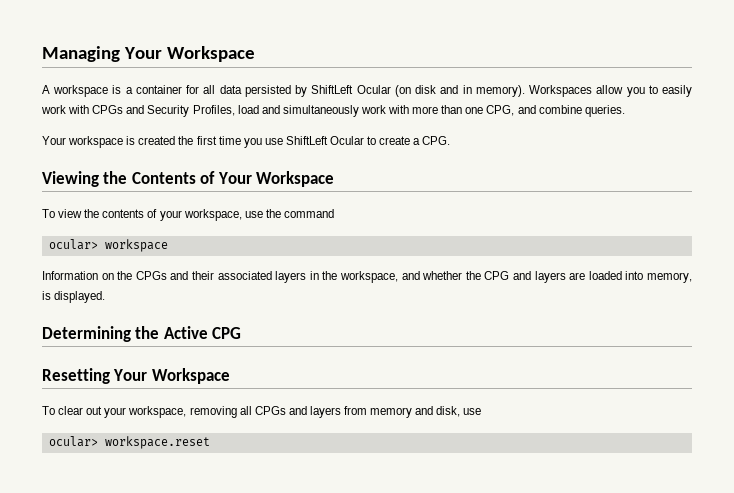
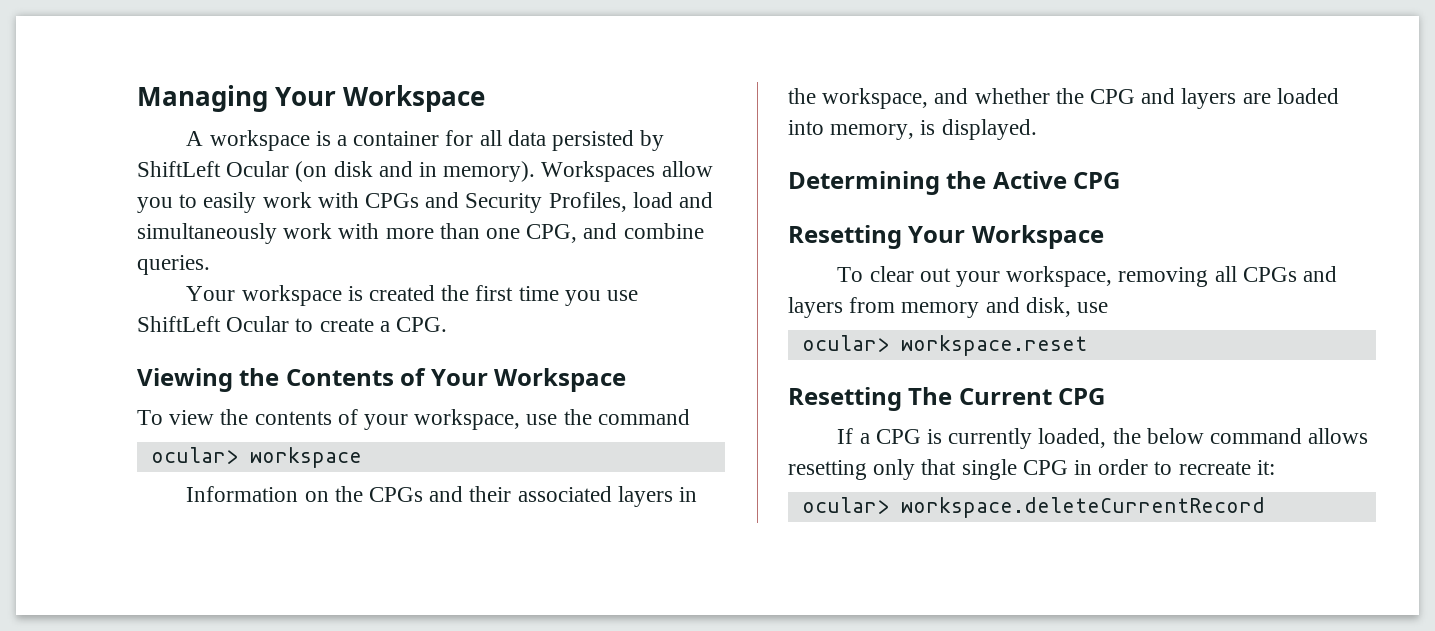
(210, 442) none -> [788,387,1106,411] [837,428,1369,449] [788,459,1275,480] [801,497,1265,518] // Resetting The Current CPG // If a CPG is currently loaded, the below command allows resetting only that single CPG in order to recreate it: // ocular> workspace.deleteCurrentRecord

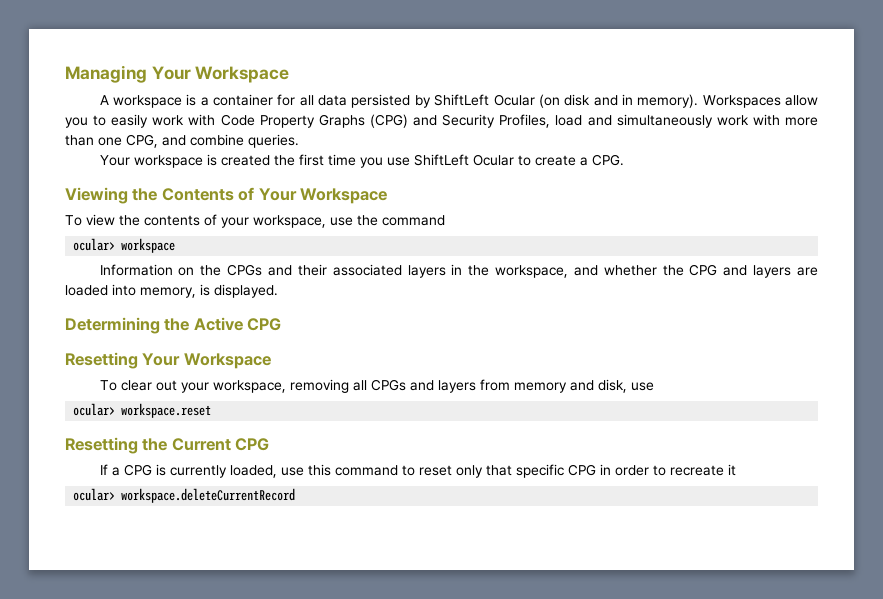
[365,193,420,208] CPGs -> [220,114,408,128] Code Property Graphs (CPG)
[908,387,953,405] The -> [142,438,168,451] the
[1112,428,1369,444] [788,460,867,480] the below command allows resetting -> [280,464,452,476] use this command to reset
[961,459,1017,480] single -> [515,464,564,478] specific
[1256,460,1275,475] it: -> [727,464,736,476] it

